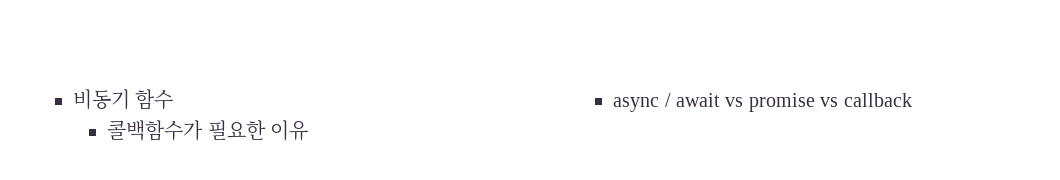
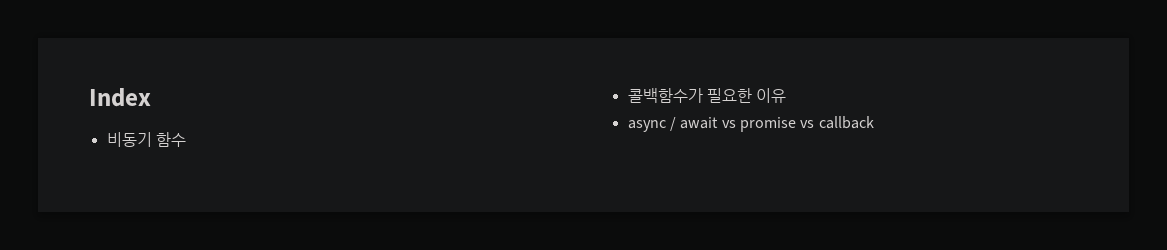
(73, 99) none -> [89,88,151,107] Index //

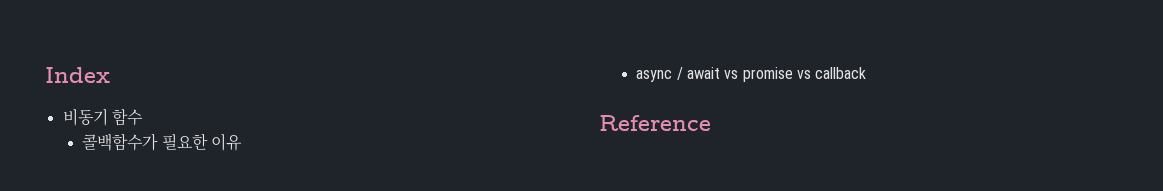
(874, 122) none -> [599,115,711,131] // Reference

